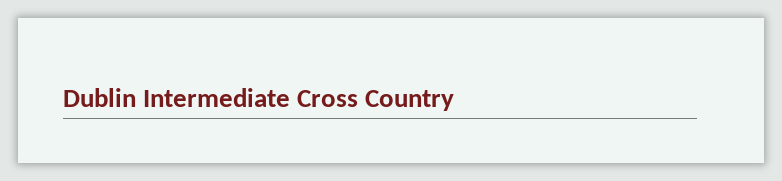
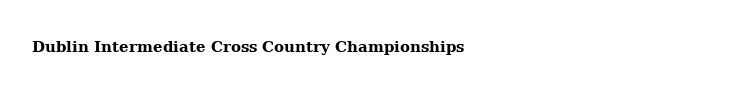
(455, 100) none -> [335,41,464,55] Championships

